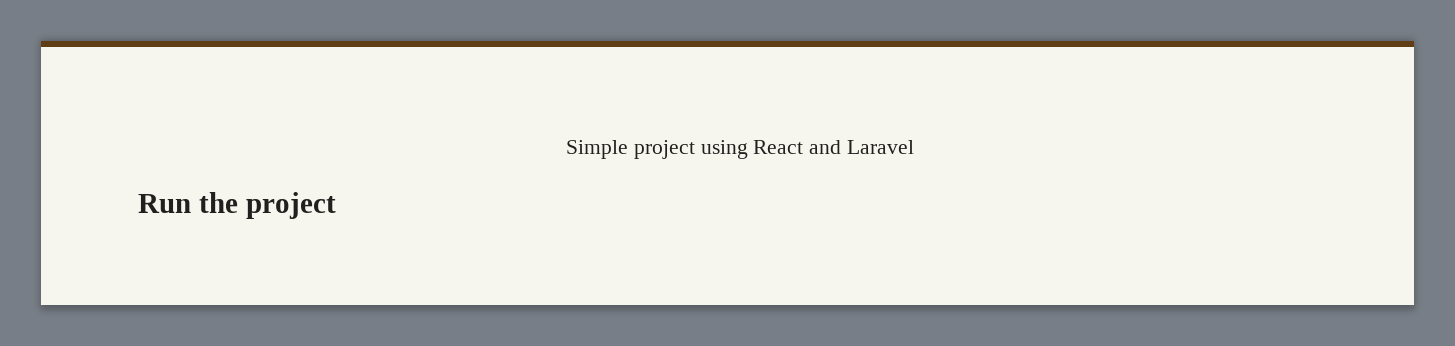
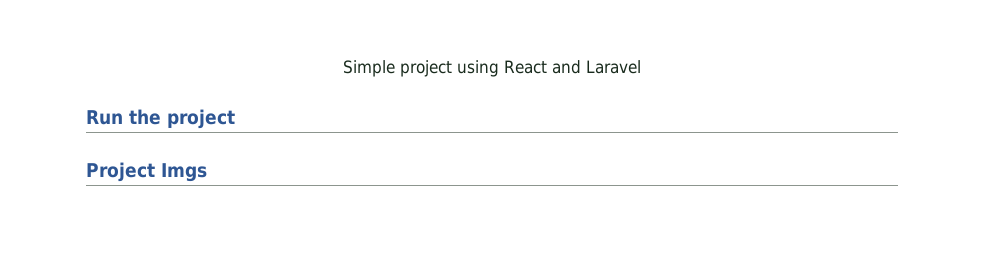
(336, 205) none -> [86,162,207,182] // Project Imgs

